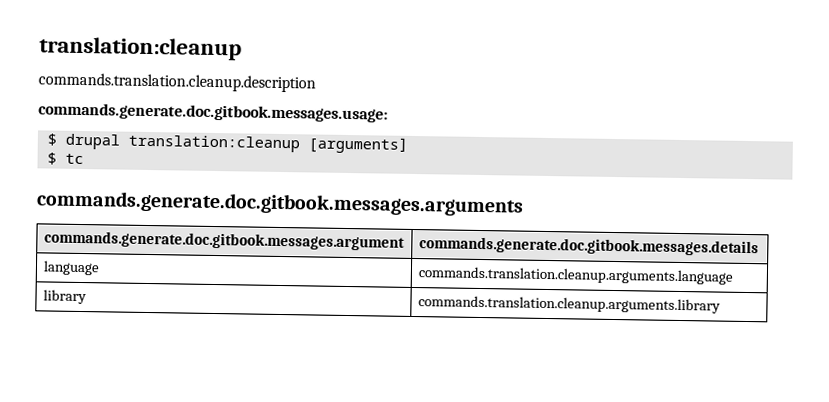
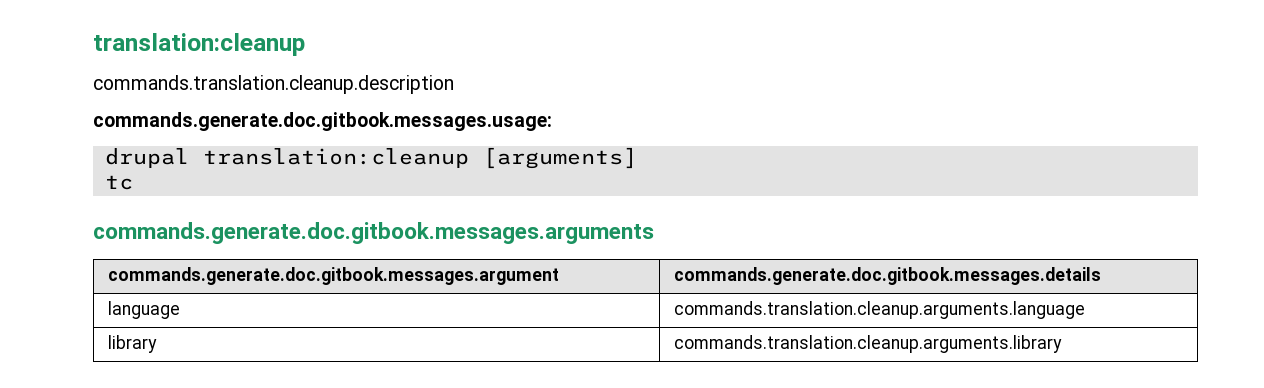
[46,133,57,146] $ -> (552, 121) none
[46,152,57,165] $ -> (637, 158) none

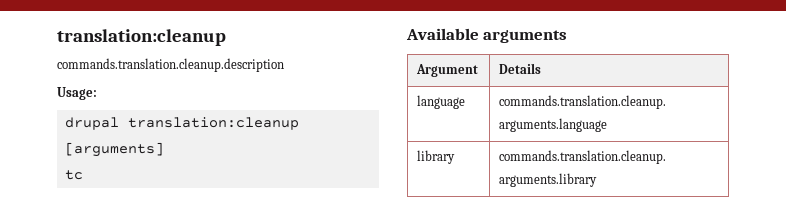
[93,112,552,131] commands.generate.doc.gitbook.messages.usage: -> [57,87,97,100] Usage:
[93,222,654,244] [107,267,559,285] [673,267,1101,285] commands.generate.doc.gitbook.messages.arguments // commands.generate.doc.gitbook.messages.argument | commands.generate.doc.gitbook.messages.details -> [406,28,568,43] [416,64,479,77] [499,63,542,74] Available arguments // Argument | Details

